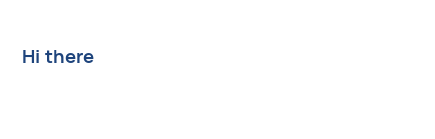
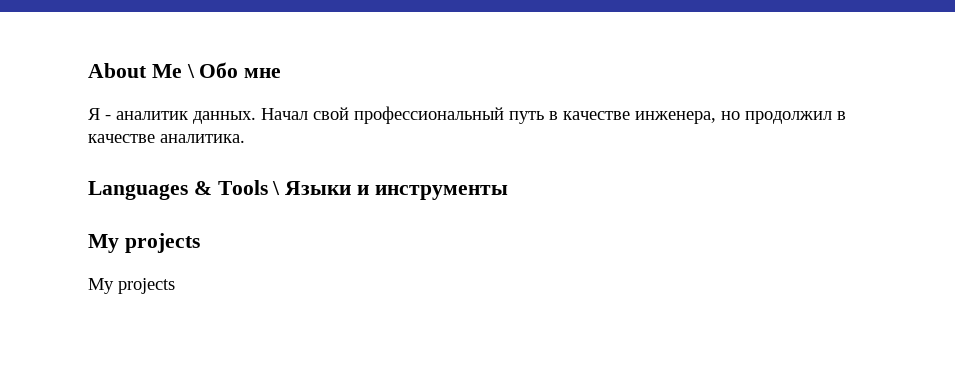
[22,50,94,63] Hi there -> [88,62,282,78] [88,106,846,124] [88,134,245,143] [88,180,508,200] [88,233,200,253] [88,278,175,294] About Me \ Обо мне // Я - аналитик данных. Начал свой профессиональный путь в качестве инженера, но продолжил в качестве аналитика. // Languages & Tools \ Языки и инструменты // My projects // My projects

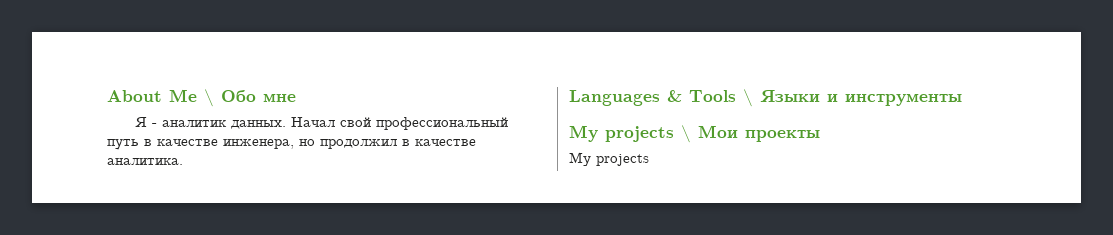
(200, 243) none -> [681,125,820,143] \ Мои проекты

